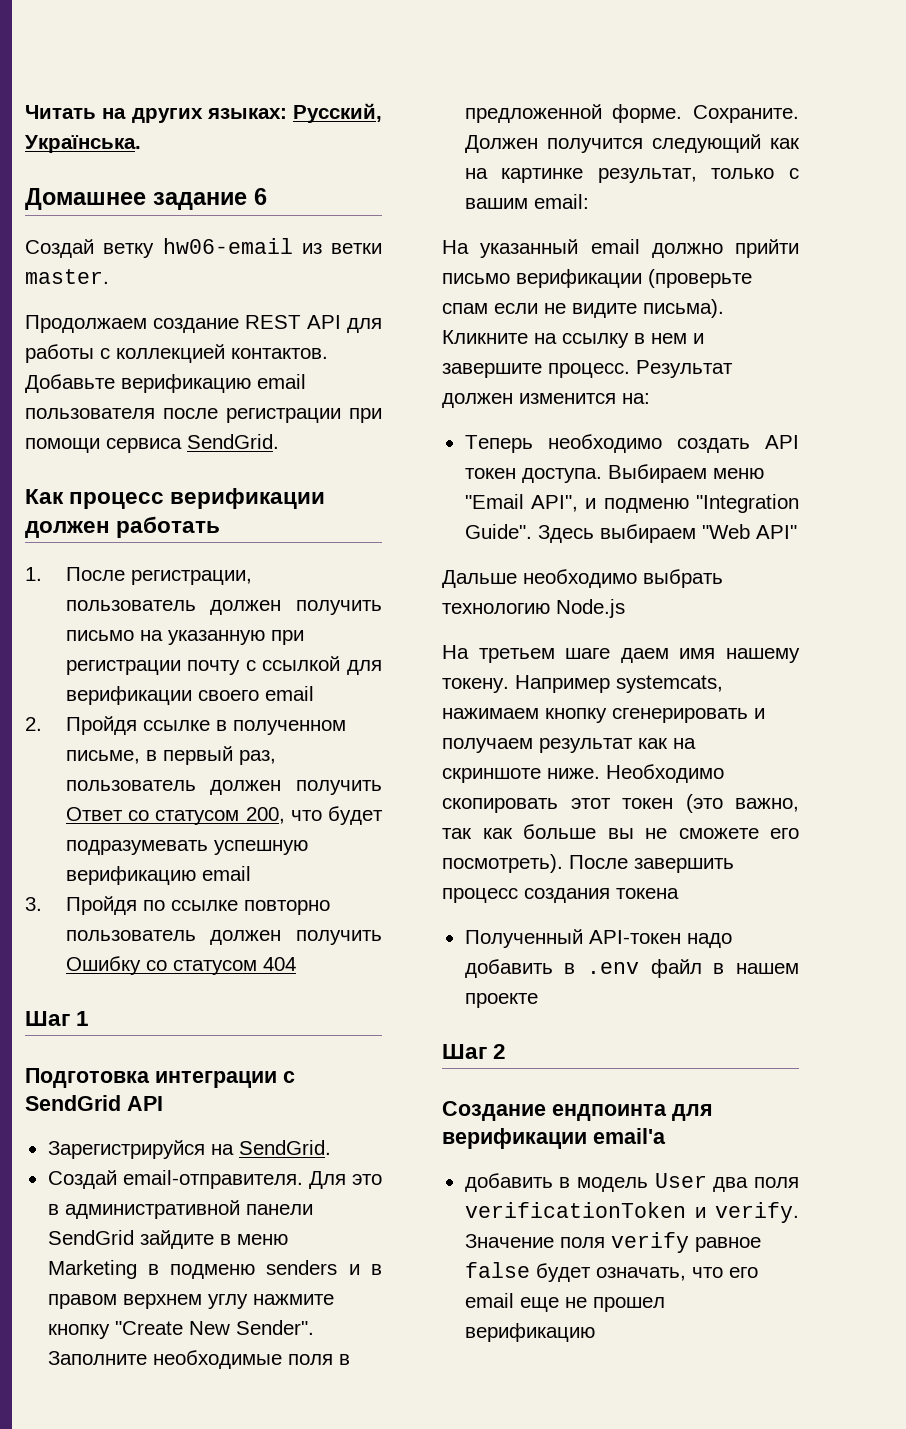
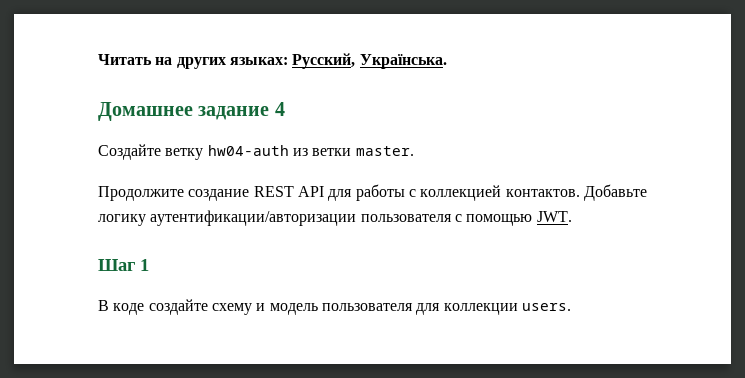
[254,188,267,205] [25,238,293,258] 6 // Создай ветку hw06-email -> [274,102,285,116] [98,144,289,160] 4 // Создайте ветку hw04-auth
[25,315,147,333] Продолжаем -> [98,186,184,201] Продолжите
[121,374,306,393] [25,408,382,423] [25,434,279,453] [25,488,326,509] [25,516,221,538] [25,567,252,585] [65,600,382,615] [65,630,304,645] [65,656,383,675] [65,686,314,705] [25,716,346,735] [65,746,276,765] [65,780,382,795] [65,806,383,825] [65,840,308,855] [65,866,251,885] [25,896,330,915] [65,930,382,945] [65,956,296,975] [25,1011,90,1026] [25,1068,295,1088] [25,1095,163,1111] [47,1140,331,1159] [47,1170,382,1189] [47,1200,313,1219] [47,1230,288,1249] [47,1260,382,1279] [47,1294,334,1309] [47,1320,314,1339] [47,1350,350,1369] [464,104,799,123] [464,134,800,153] [464,168,799,183] [464,194,589,209] [442,239,799,258] [442,269,752,288] [442,299,724,318] [442,330,704,348] [442,360,733,378] [442,393,650,408] [464,434,799,453] [464,464,764,483] [464,494,799,513] [464,524,797,543] [442,569,723,588] [442,599,625,618] [442,645,800,663] [442,675,723,693] [442,708,765,723] [442,738,696,753] [442,764,724,783] [442,794,799,813] [442,824,799,839] [442,854,734,873] [442,888,679,903] [464,929,732,948] [464,959,799,978] [464,993,538,1008] [442,1044,507,1059] [442,1101,713,1121] [442,1128,666,1149] [464,1173,799,1192] [464,1202,799,1223] [464,1232,761,1253] [464,1262,758,1282] [464,1293,665,1312] [464,1323,595,1342] верификацию email пользователя после регистрации при помощи сервиса SendGrid. // Как процесс верификации должен работать // 1. После регистрации, пользователь должен получить письмо на указанную при регистрации почту с ссылкой для верификации своего email // 2. Пройдя ссылке в полученном письме, в первый раз, пользователь должен получить Ответ со статусом 200, что будет подразумевать успешную верификацию email // 3. Пройдя по ссылке повторно пользователь должен получить Ошибку со статусом 404 // Шаг 1 // Подготовка интеграции с SendGrid API // Зарегистрируйся на SendGrid. // Создай email-отправителя. Для это в административной панели SendGrid зайдите в меню Marketing в подменю senders и в правом верхнем углу нажмите кнопку "Create New Sender". Заполните необходимые поля в предложенной форме. Сохраните. Должен получится следующий как на картинке результат, только с вашим email: // На указанный email должно прийти письмо верификации (проверьте спам если не видите письма). Кликните на ссылку в нем и завершите процесс. Результат должен изменится на: // Теперь необходимо создать API токен доступа. Выбираем меню "Email API", и подменю "Integration Guide". Здесь выбираем "Web API" // Дальше необходимо выбрать технологию Node.js // На третьем шаге даем имя нашему токену. Например systemcats, нажимаем кнопку сгенерировать и получаем результат как на скриншоте ниже. Необходимо скопировать этот токен (это важно, так как больше вы не сможете его посмотреть). После завершить процесс создания токена // Полученный API-токен надо добавить в .env файл в нашем проекте // Шаг 2 // Создание ендпоинта для верификации email'а // добавить в модель User два поля verificationToken и verify. Значение поля verify равное false будет означать, что его email еще не прошел верификацию -> [98,210,572,226] [98,259,149,271] [98,299,571,315] логику аутентификации/авторизации пользователя с помощью JWT. // Шаг 1 // В коде создайте схему и модель пользователя для коллекции users.

